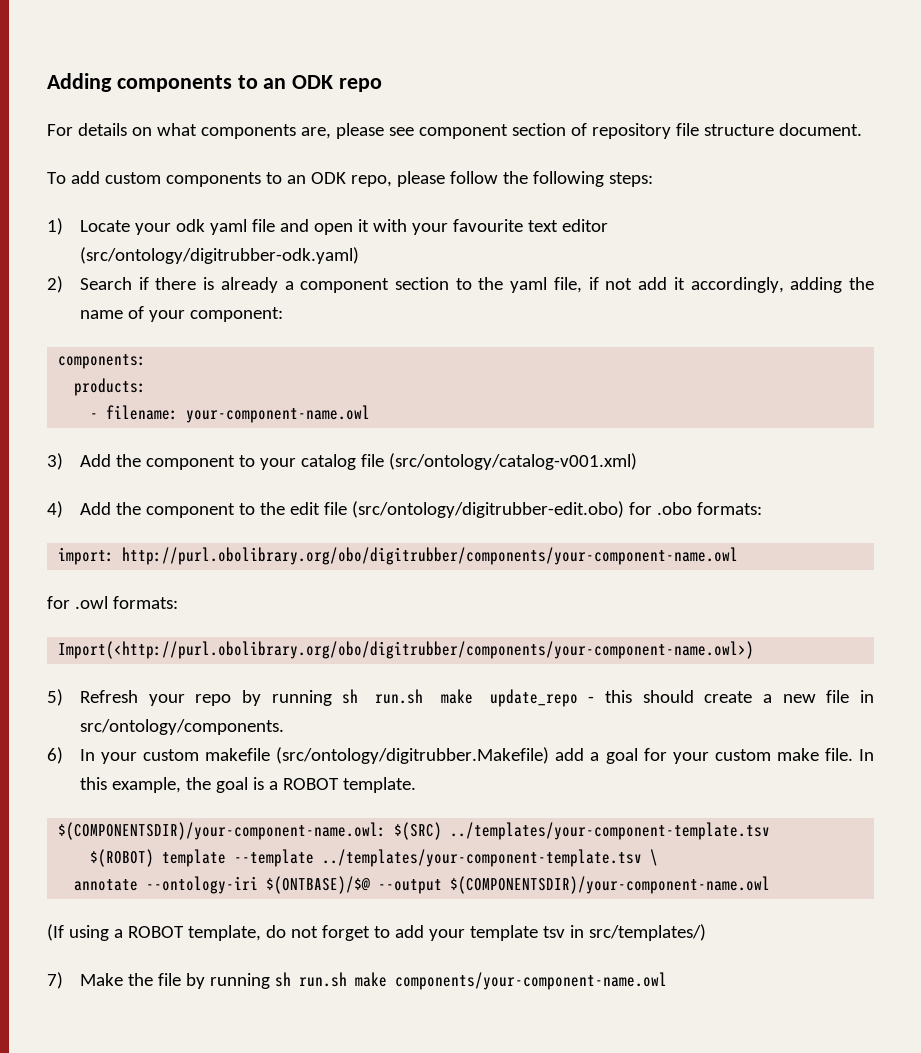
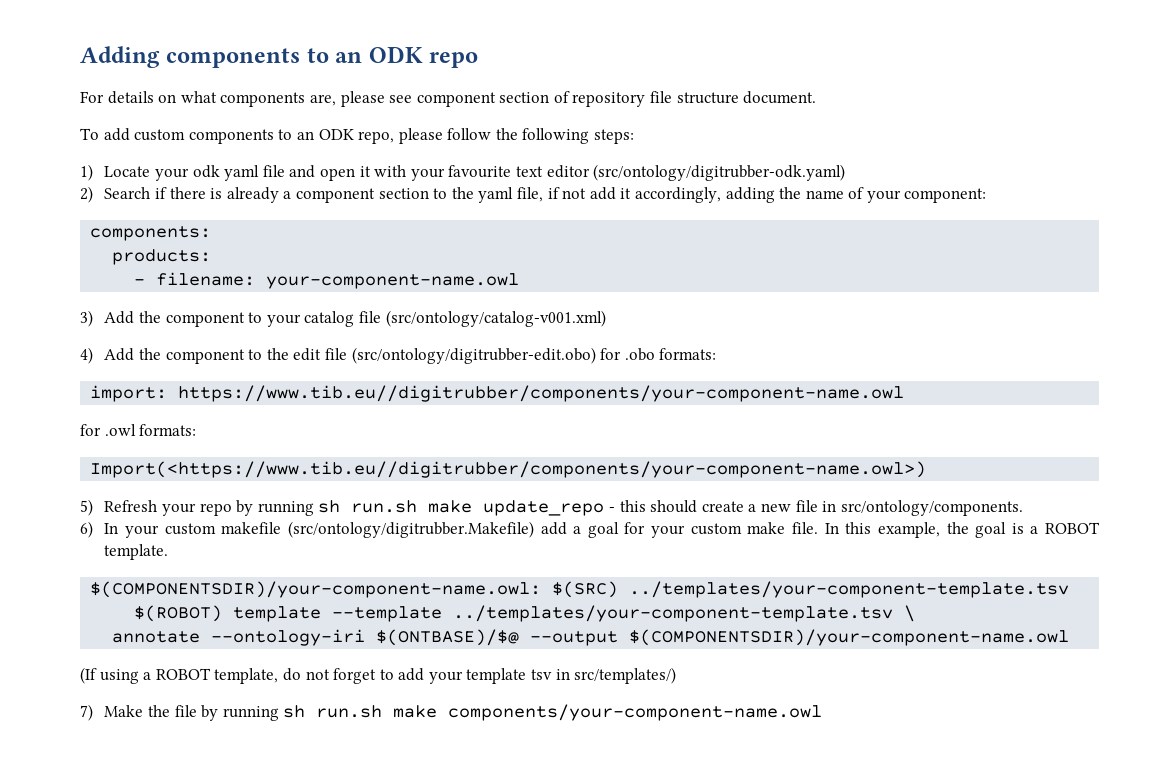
[122,547,739,565] http://purl.obolibrary.org/obo/digitrubber/components/your-component-name.owl -> [178,385,905,402] https://www.tib.eu//digitrubber/components/your-component-name.owl
[58,641,755,659] Import(<http://purl.obolibrary.org/obo/digitrubber/components/your-component-name.owl>) -> [90,461,927,478] Import(<https://www.tib.eu//digitrubber/components/your-component-name.owl>)

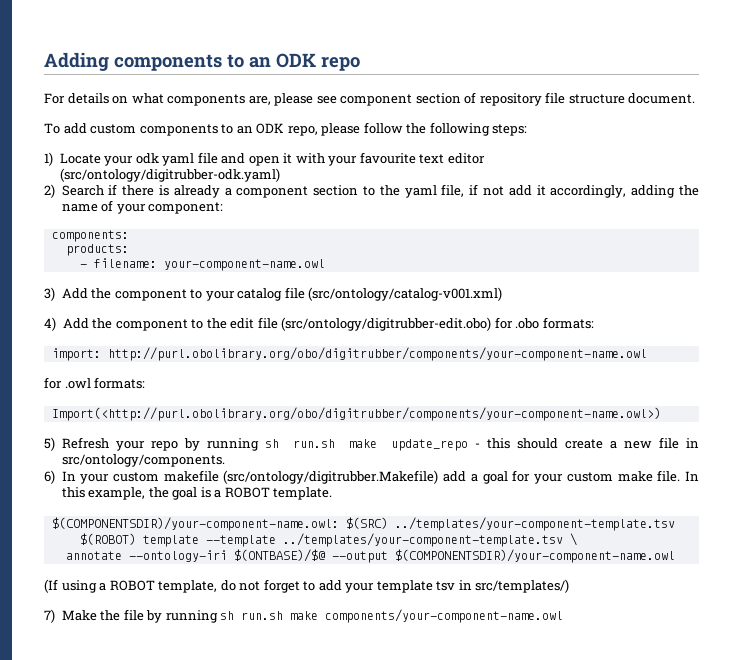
[178,385,905,402] https://www.tib.eu//digitrubber/components/your-component-name.owl -> [107,347,647,361] http://purl.obolibrary.org/obo/digitrubber/components/your-component-name.owl
[90,461,927,478] Import(<https://www.tib.eu//digitrubber/components/your-component-name.owl>) -> [51,407,661,421] Import(<http://purl.obolibrary.org/obo/digitrubber/components/your-component-name.owl>)

